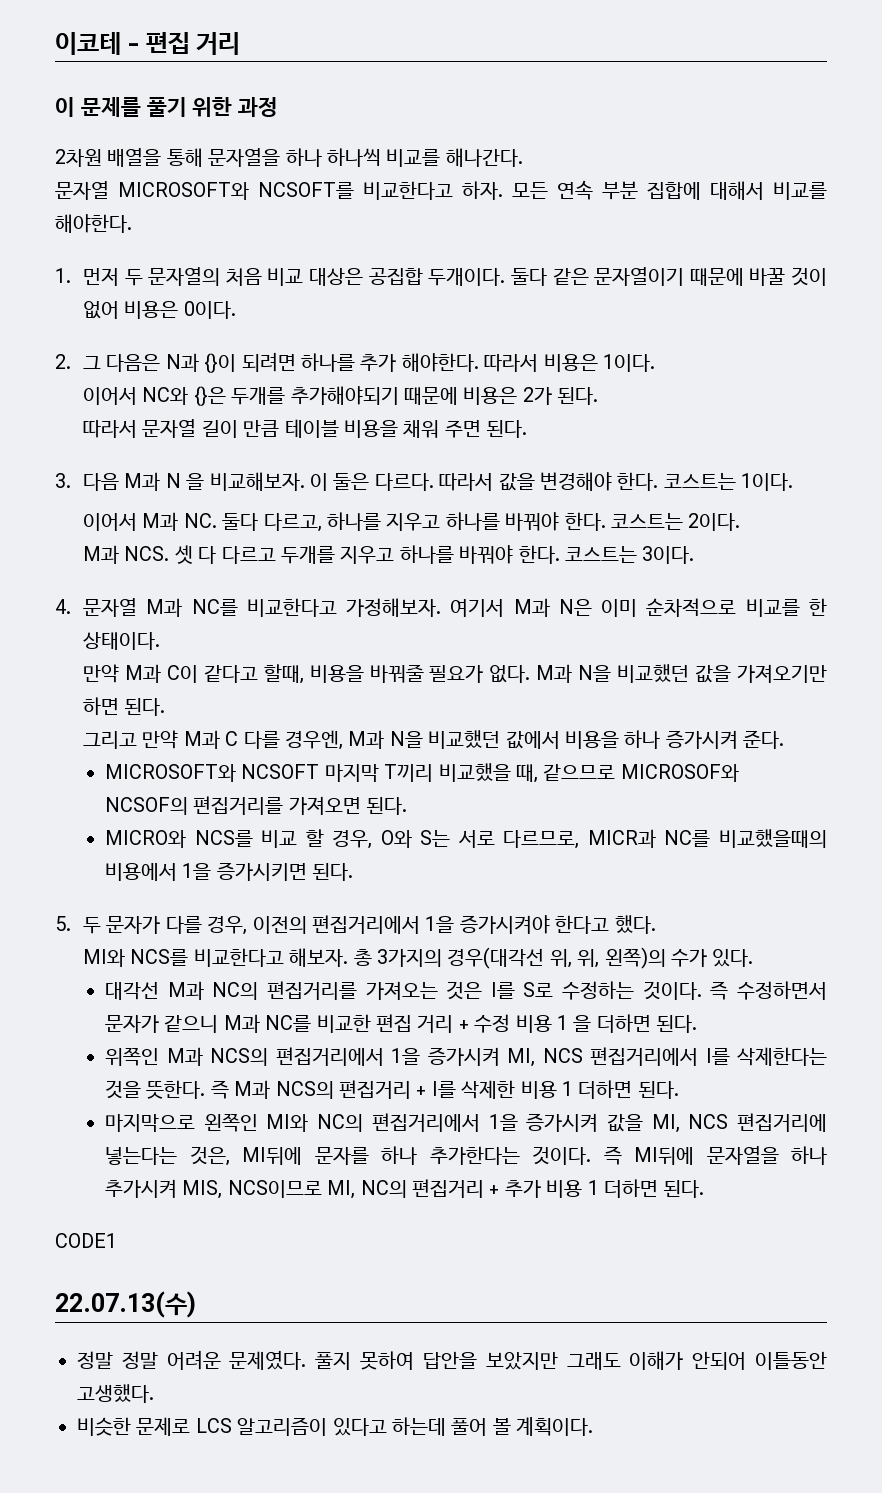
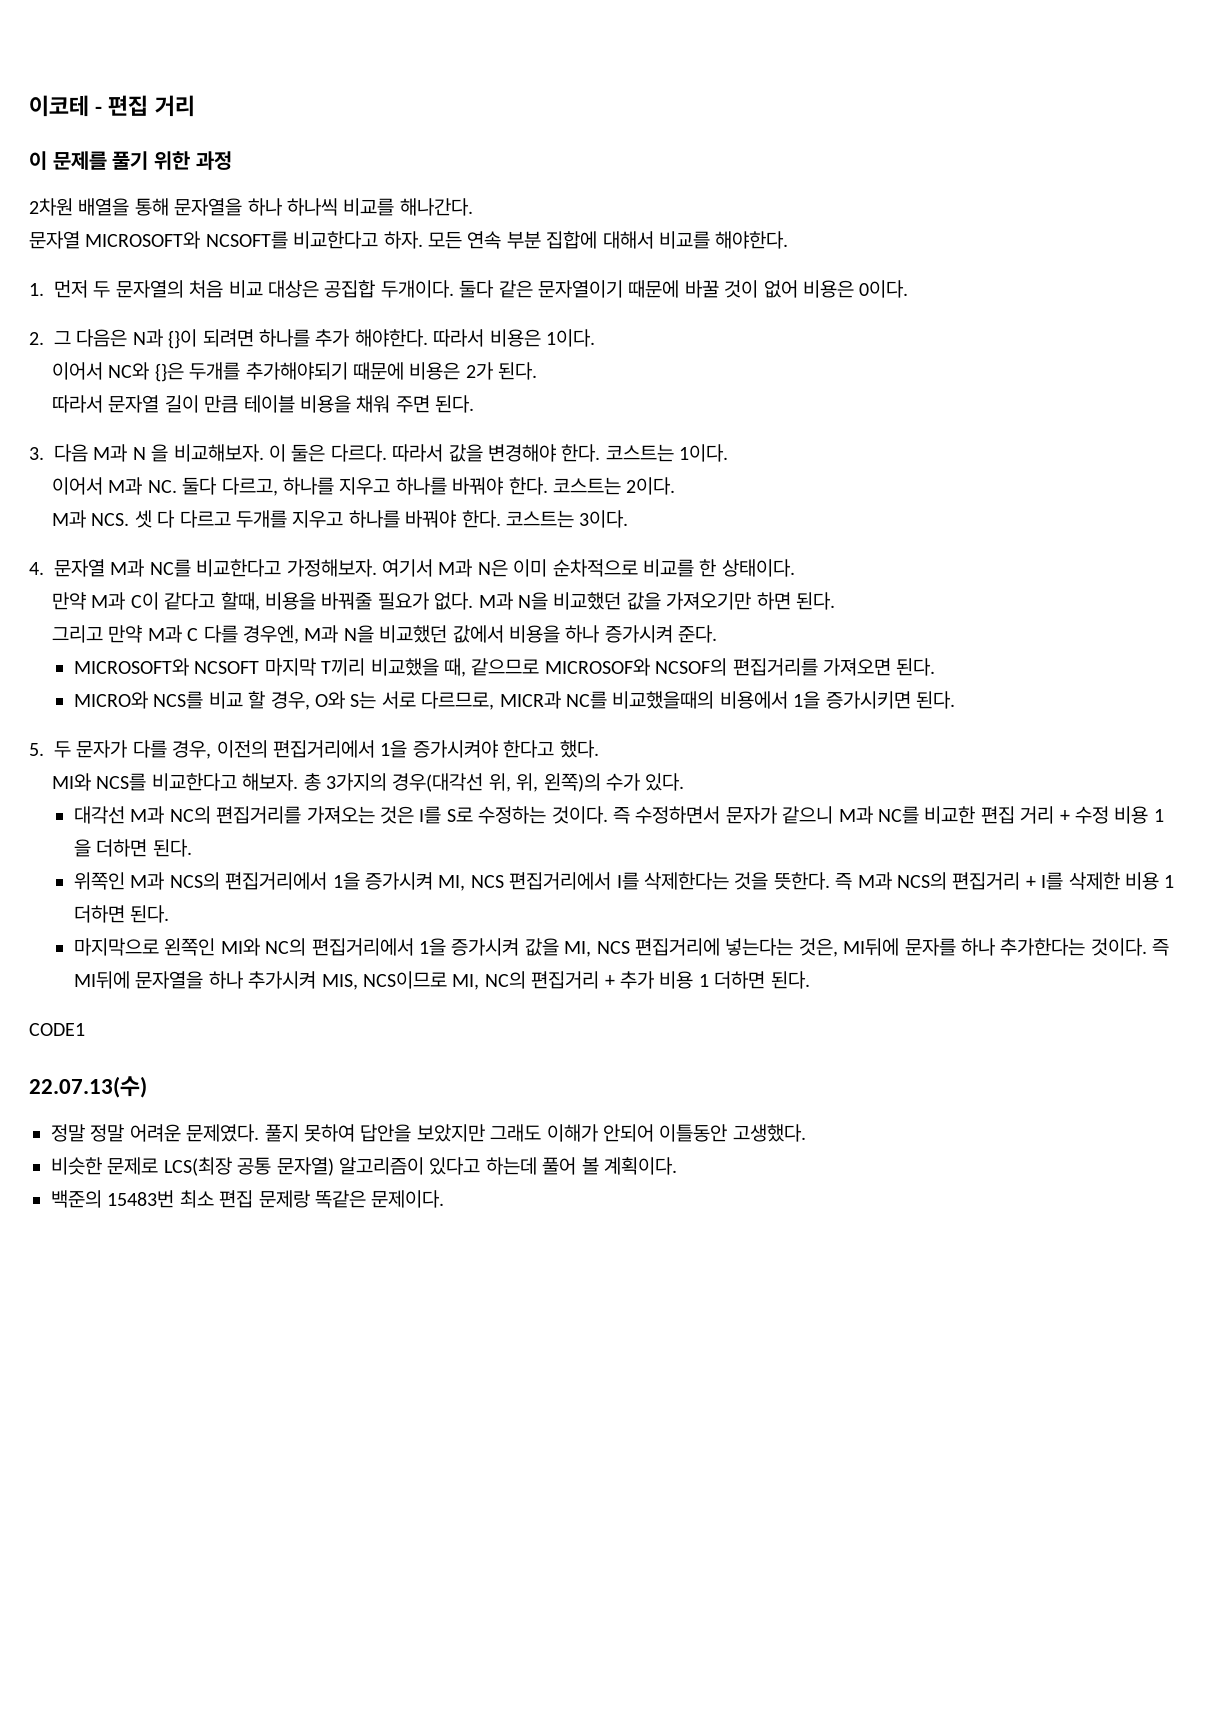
[195,1418,232,1433] LCS -> [163,1157,334,1176] LCS(최장 공통 문자열)
(594, 1426) none -> [51,1190,445,1208] // 백준의 15483번 최소 편집 문제랑 똑같은 문제이다.

